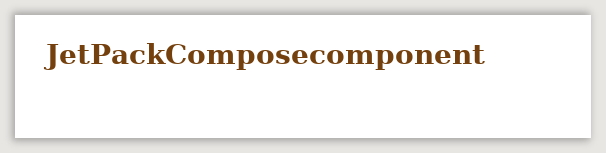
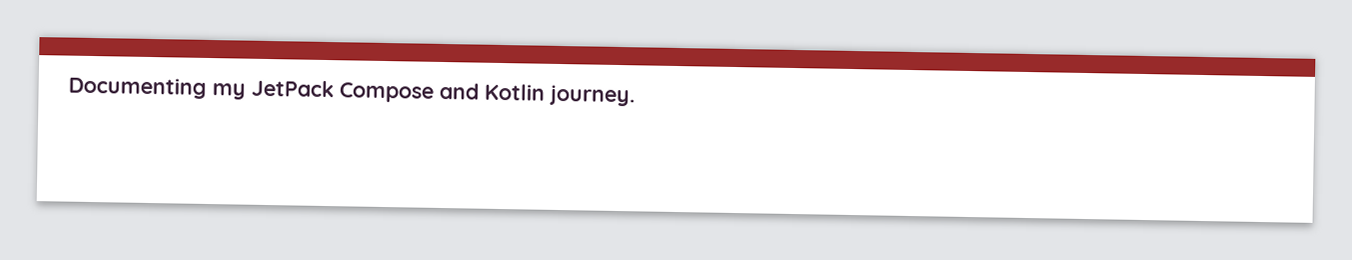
[43,43,485,70] JetPackComposecomponent -> [68,76,635,107] Documenting my JetPack Compose and Kotlin journey.

